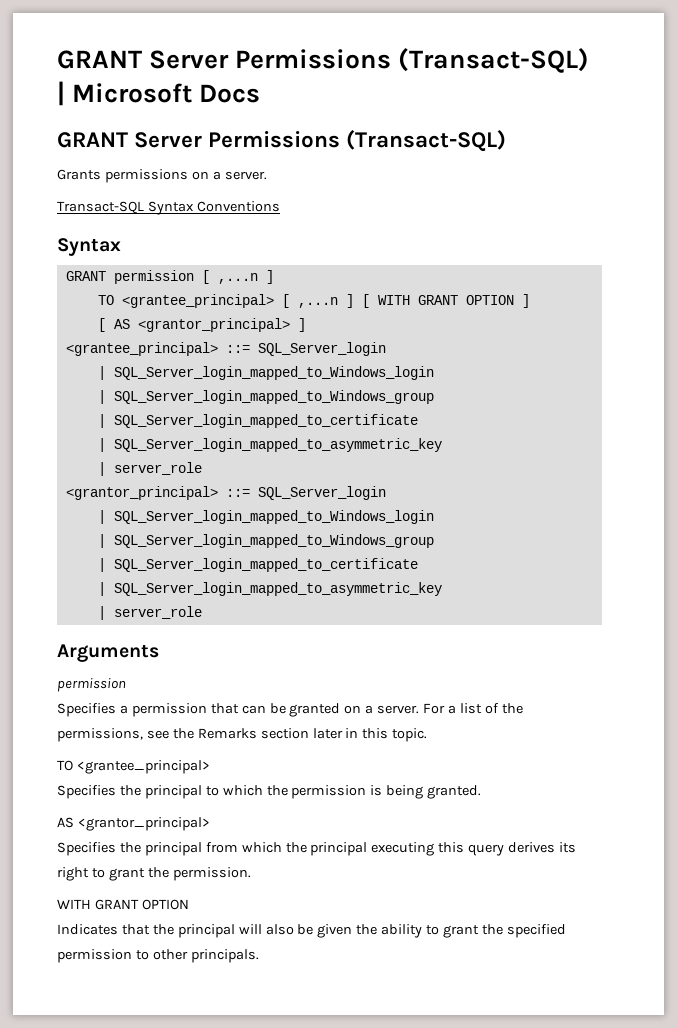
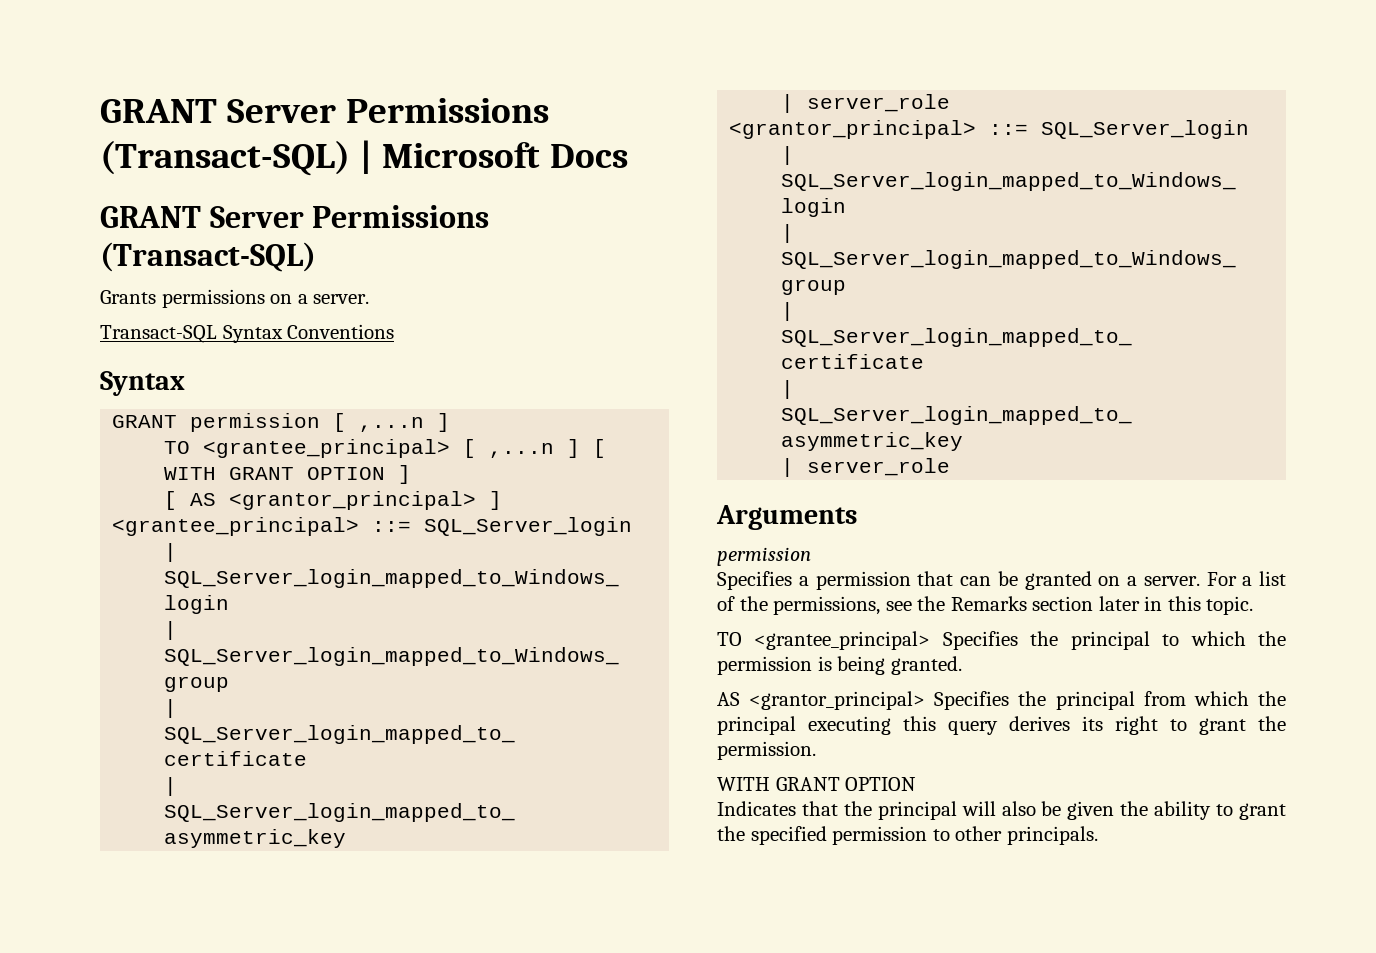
(210, 767) // -> (931, 640) none
(210, 824) // -> (926, 700) none

